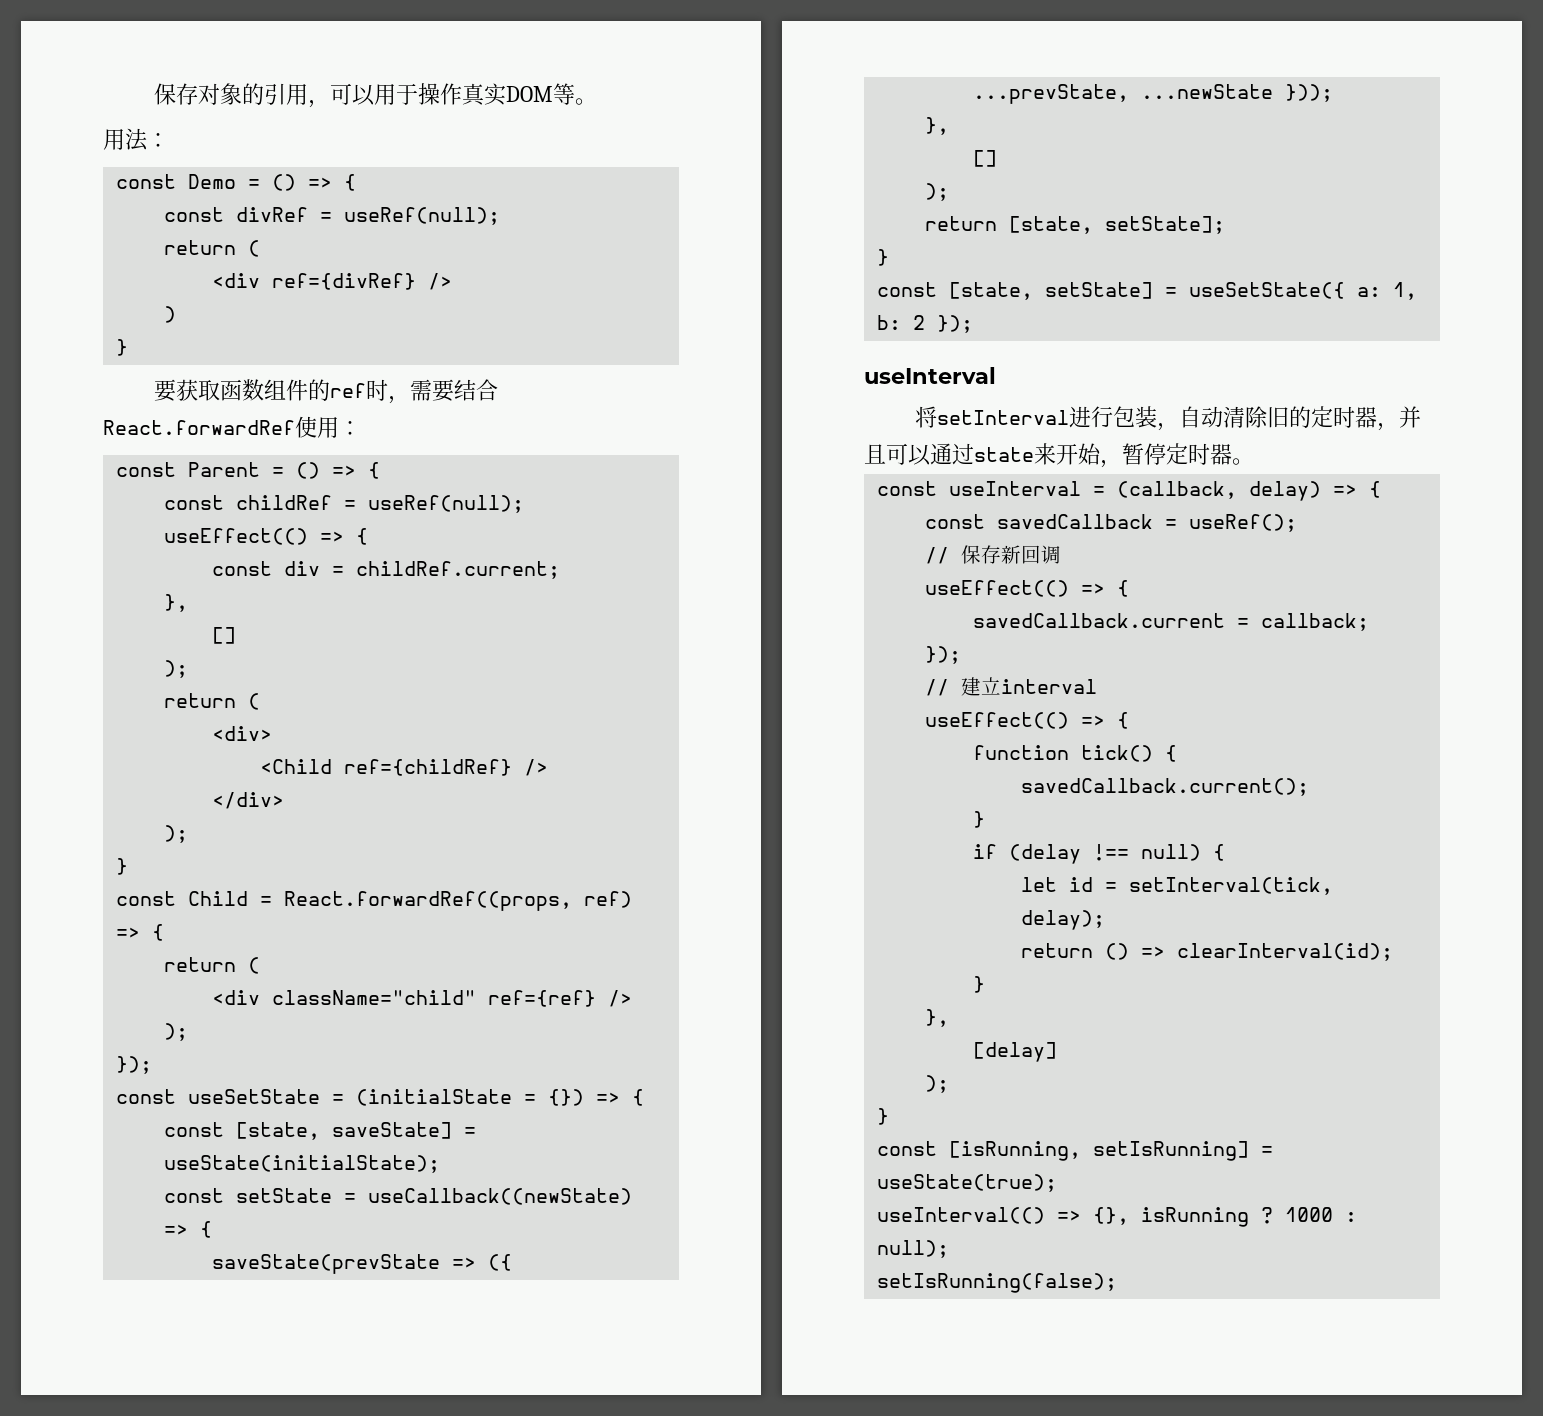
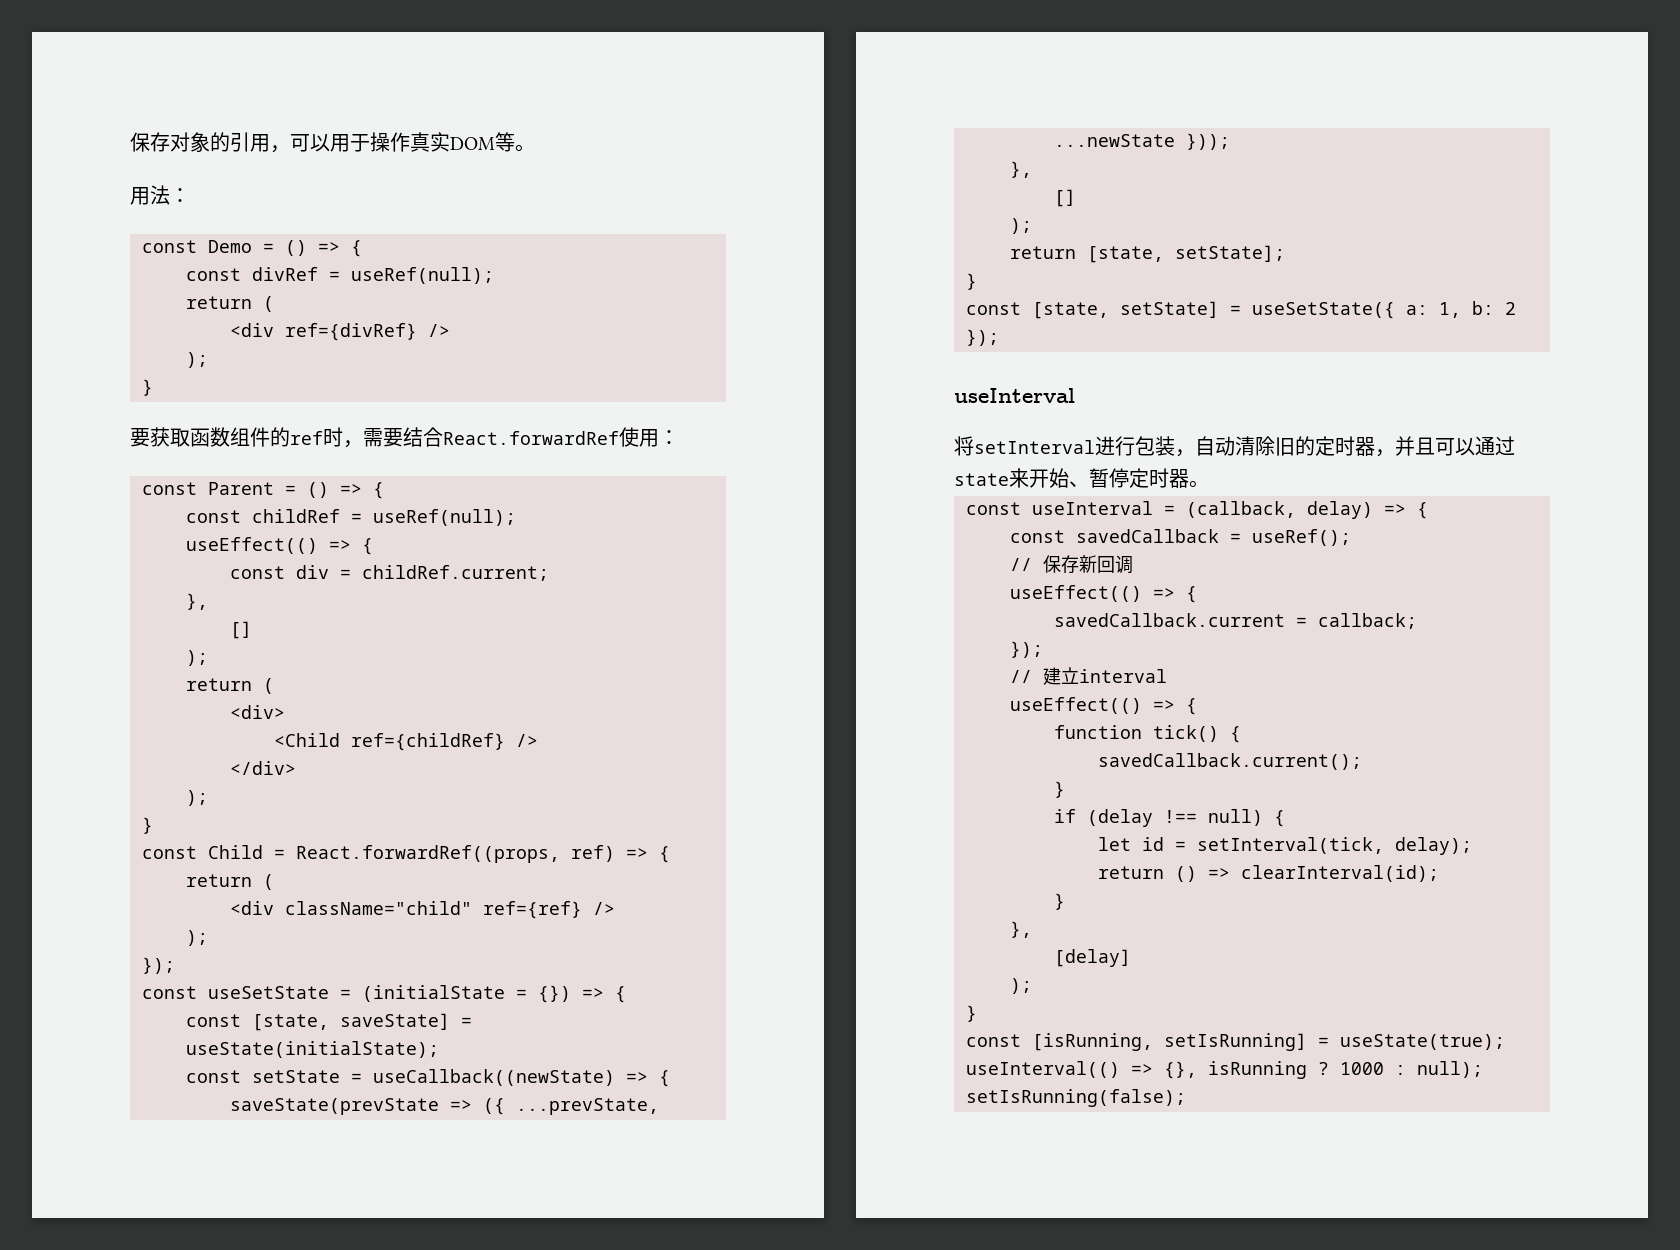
[164,306,177,323] ) -> [186,352,208,368] );
[1100,460,1122,468] ， -> [1069,481,1089,487] 、

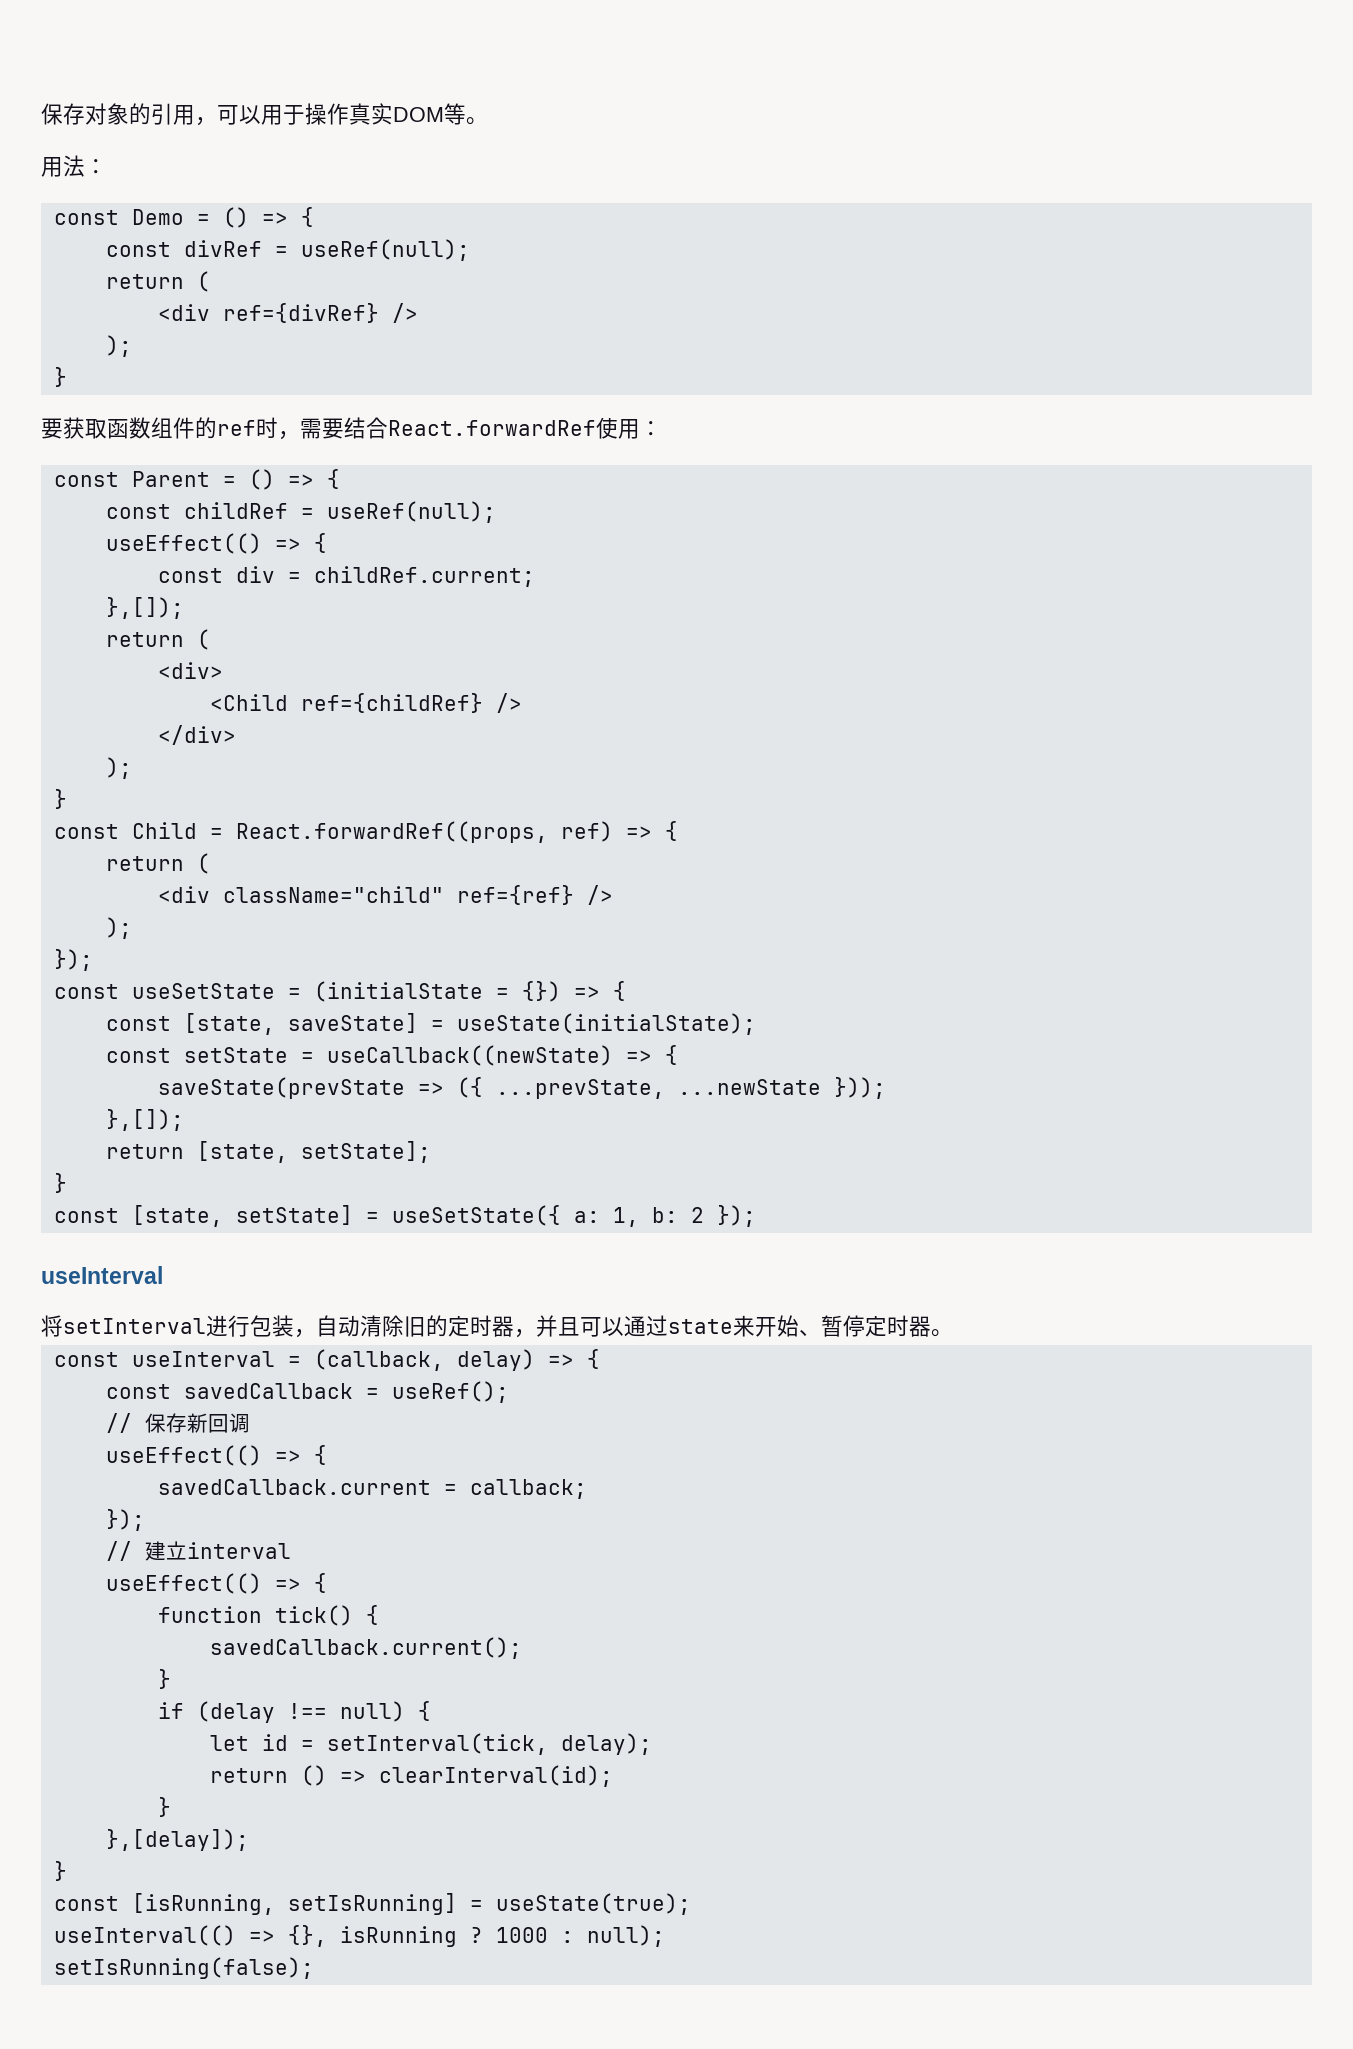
[186,593,208,610] [230,621,252,639] [186,650,208,666] }, // [] // ); -> [105,597,184,619] },[]);
[1010,161,1032,178] [1054,189,1076,207] [1010,218,1032,234] }, // [] // ); -> [105,1109,184,1131] },[]);
[1010,921,1032,938] [1054,949,1131,967] [1010,978,1032,994] }, // [delay] // ); -> [105,1829,249,1851] },[delay]);

